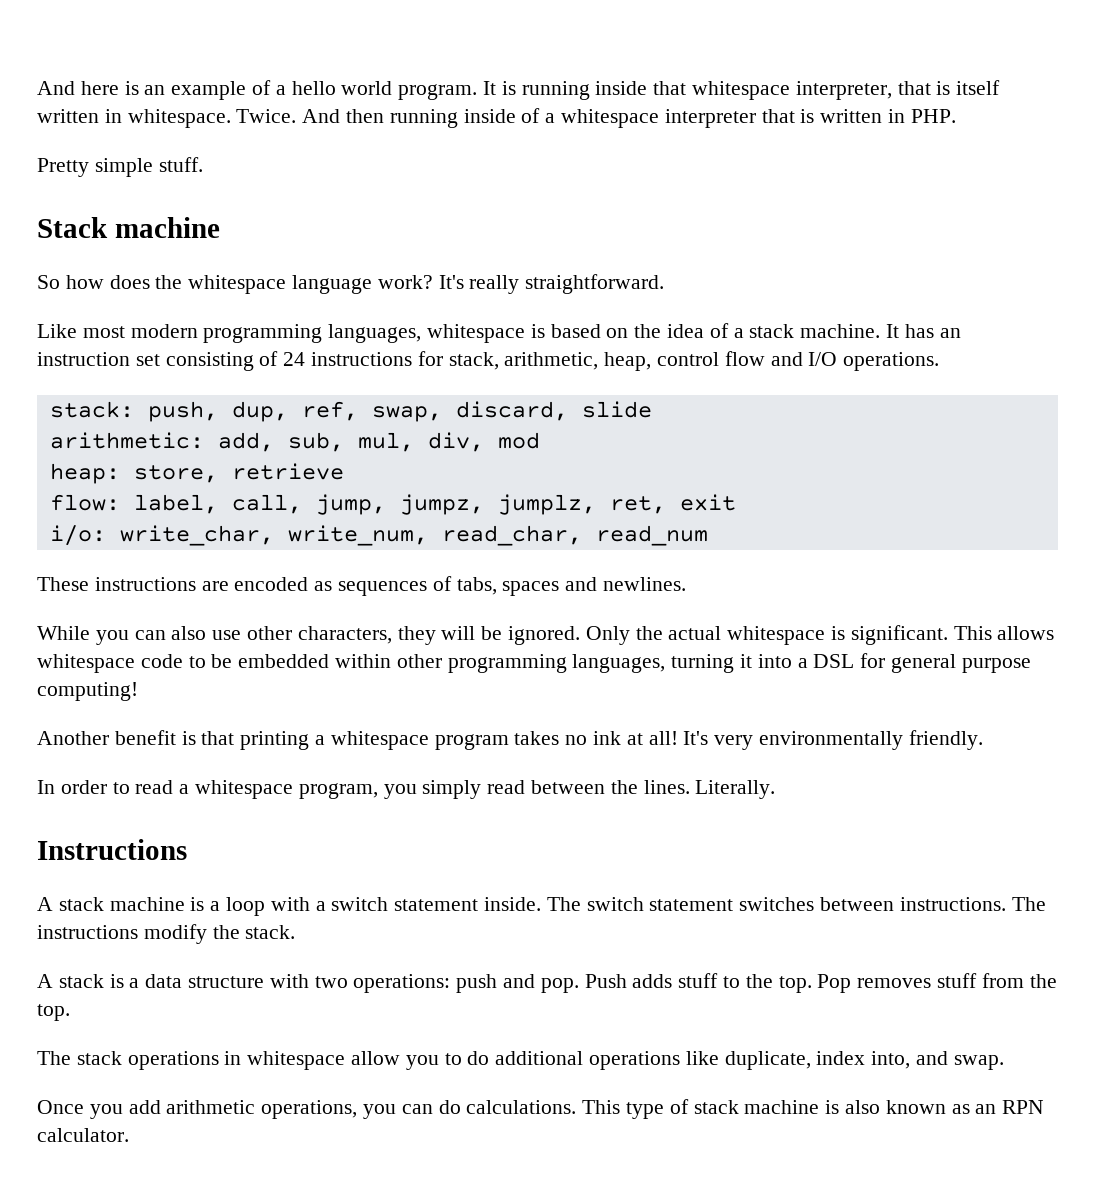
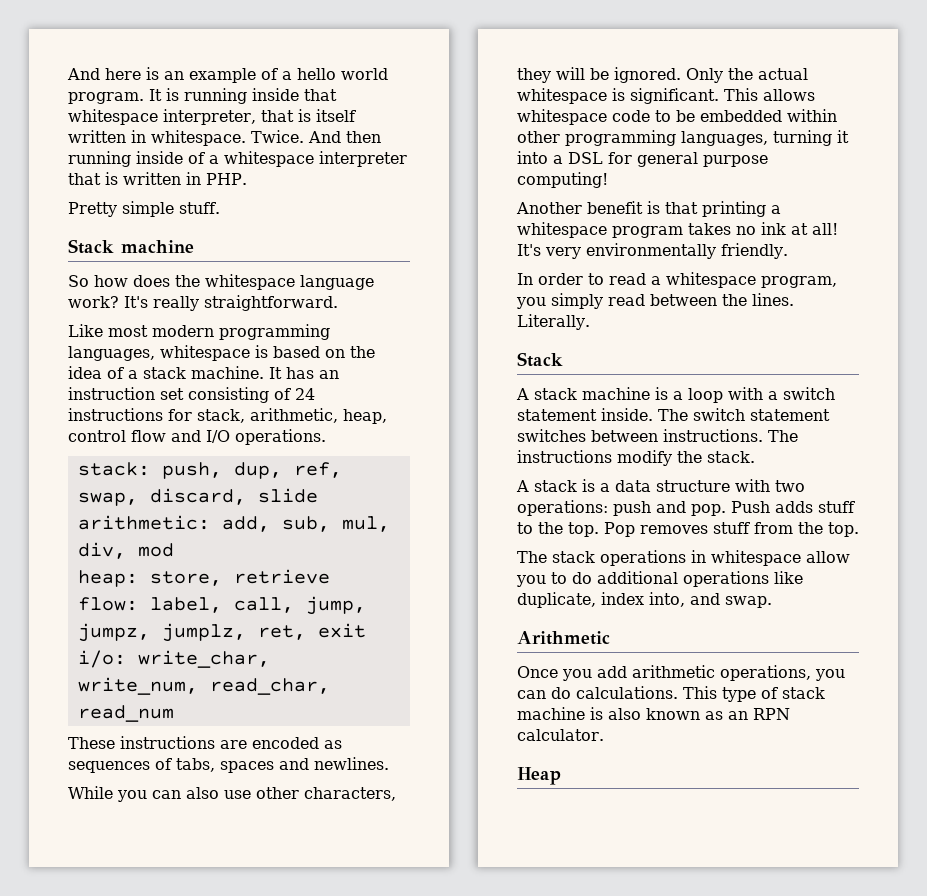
[37,839,187,860] Instructions -> [517,352,563,367] Stack
(1004, 1062) none -> [517,631,610,645] // Arithmetic
(129, 1135) none -> [517,767,561,785] // Heap

